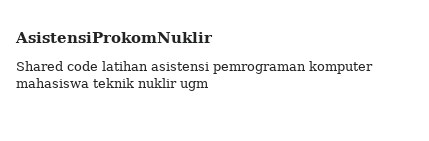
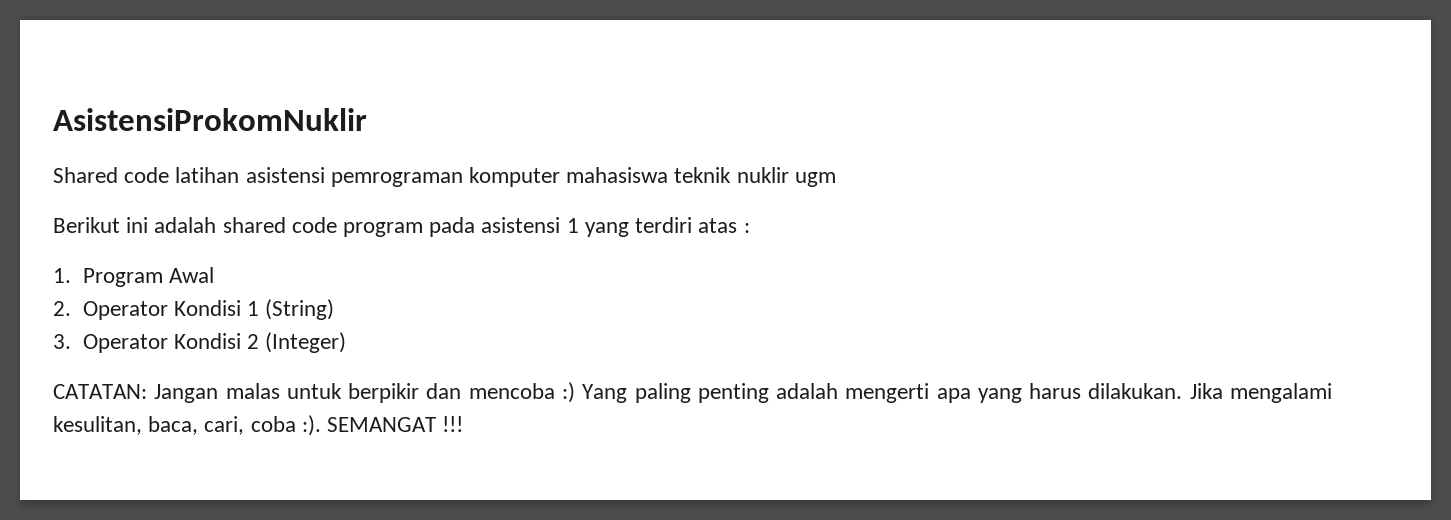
(208, 86) none -> [53,217,750,237] [53,267,214,287] [53,299,335,320] [53,332,347,353] [53,382,1333,403] [53,415,464,436] // Berikut ini adalah shared code program pada asistensi 1 yang terdiri atas : // 1. Program Awal // 2. Operator Kondisi 1 (String) // 3. Operator Kondisi 2 (Integer) // CATATAN: Jangan malas untuk berpikir dan mencoba :) Yang paling penting adalah mengerti apa yang harus dilakukan. Jika mengalami kesulitan, baca, cari, coba :). SEMANGAT !!!

